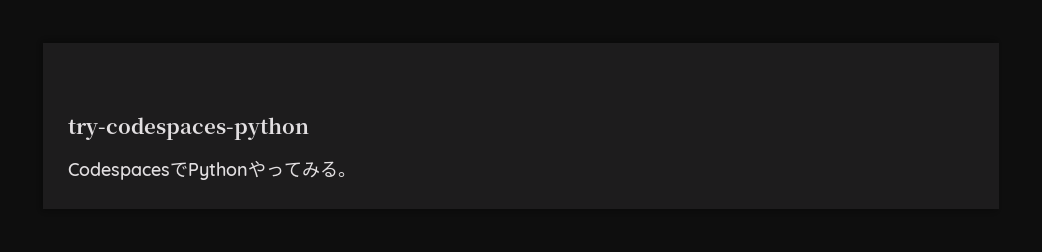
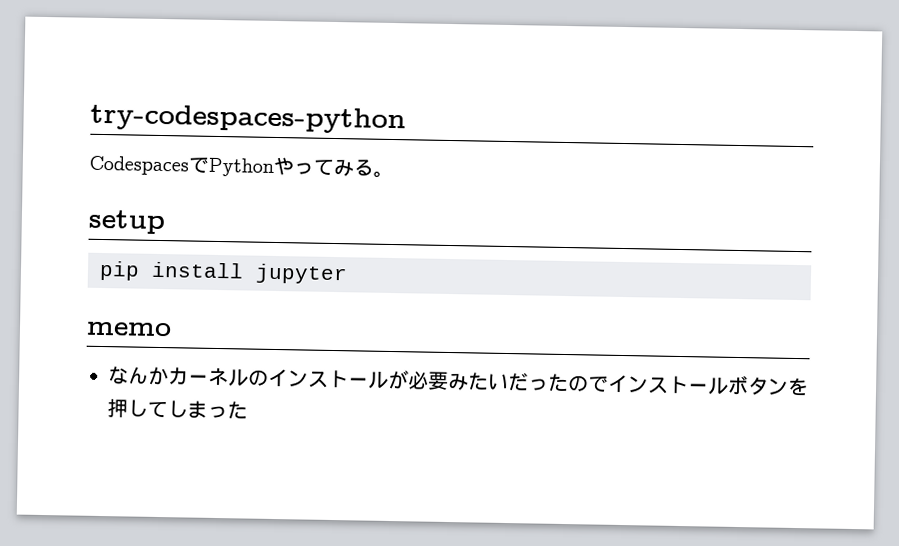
(356, 174) none -> [88,209,166,235] [99,260,348,285] [86,321,172,337] [108,366,809,397] [107,398,248,420] // setup // pip install jupyter // memo // なんかカーネルのインストールが必要みたいだったのでインストールボタンを押してしまった

